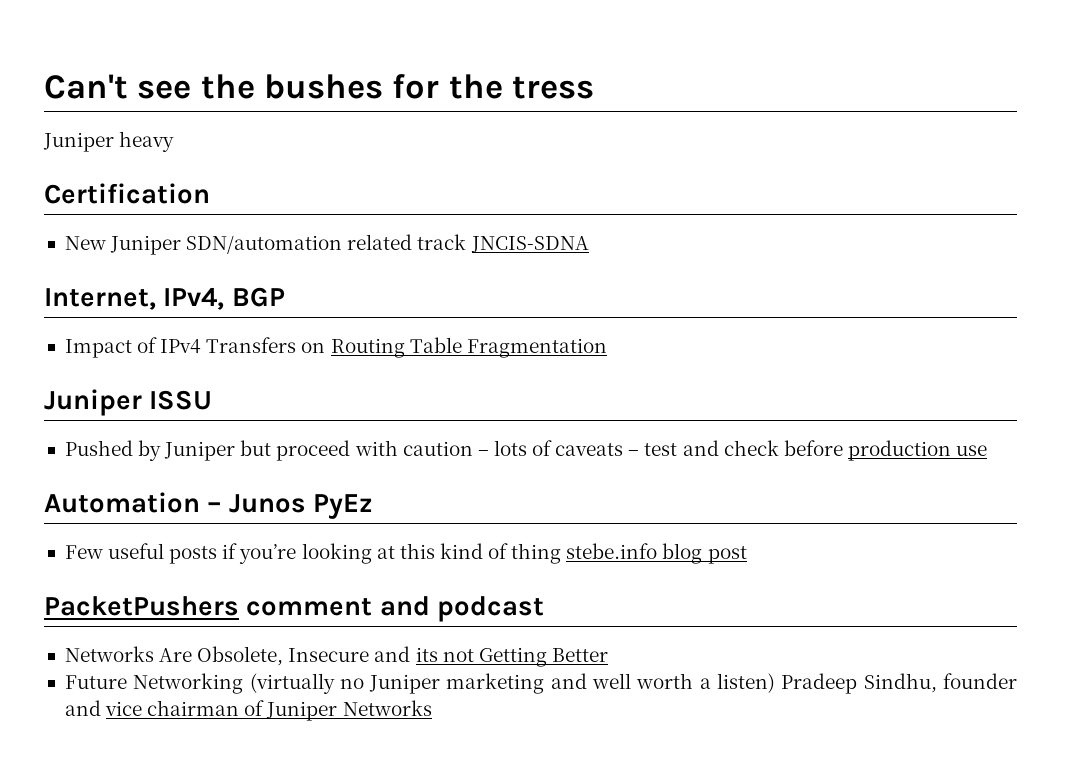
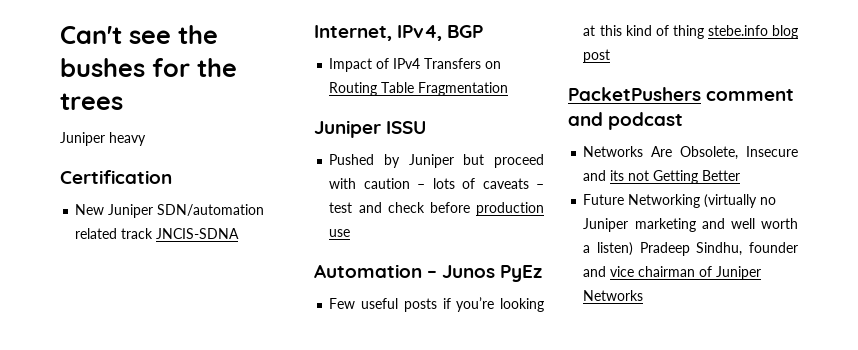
[511,76,594,99] tress -> [60,93,123,110] trees

